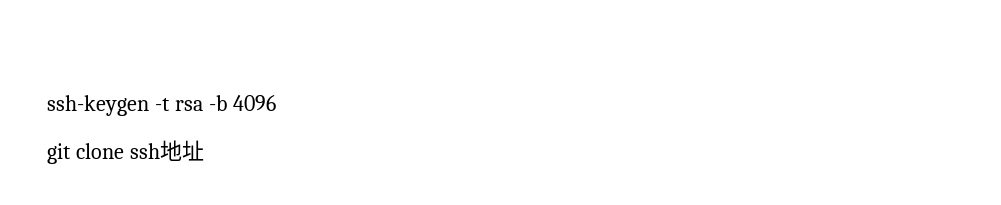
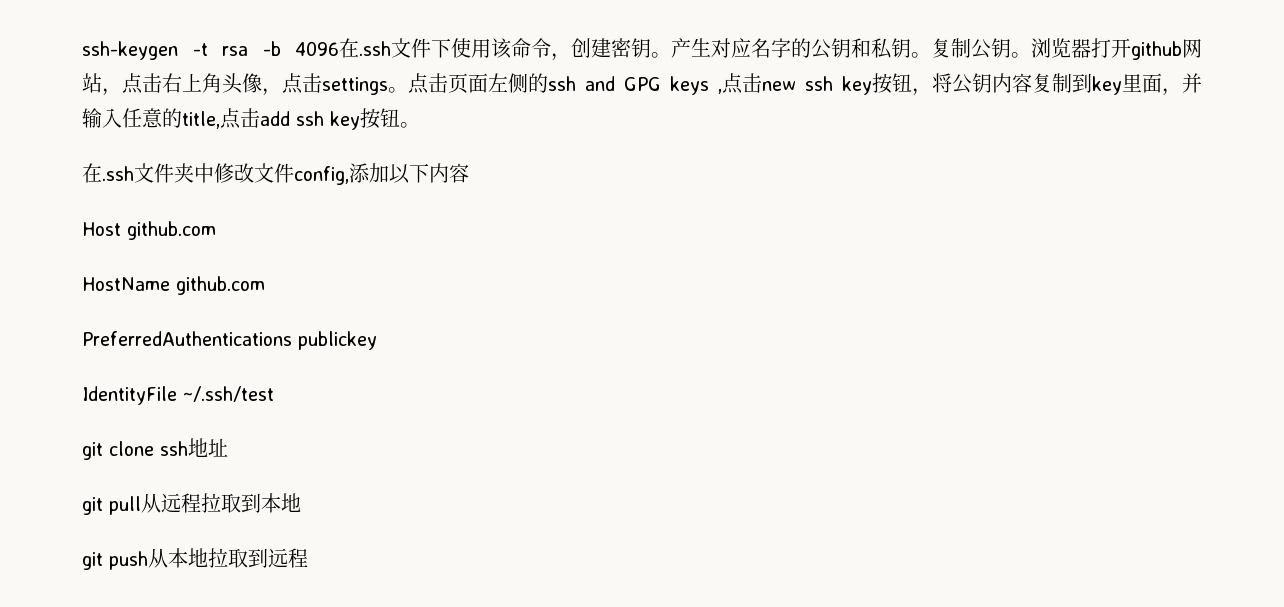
[47,140,204,164] // git clone ssh地址 -> [339,38,1202,61] [82,73,1202,96] [82,108,420,130] [82,163,469,185] [82,221,216,240] [82,276,265,295] [82,331,377,350] [82,386,274,405] [82,438,228,460] [82,493,301,515] [82,548,308,570] 在.ssh文件下使用该命令，创建密钥。产生对应名字的公钥和私钥。复制公钥。浏览器打开github网站，点击右上角头像，点击settings。点击页面左侧的ssh and GPG keys ,点击new ssh key按钮，将公钥内容复制到key里面，并输入任意的title,点击add ssh key按钮。 // 在.ssh文件夹中修改文件config,添加以下内容 // Host github.com // HostName github.com // PreferredAuthentications publickey // IdentityFile ~/.ssh/test // git clone ssh地址 // git pull从远程拉取到本地 // git push从本地拉取到远程

